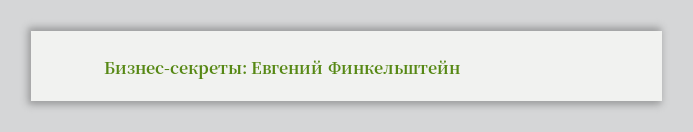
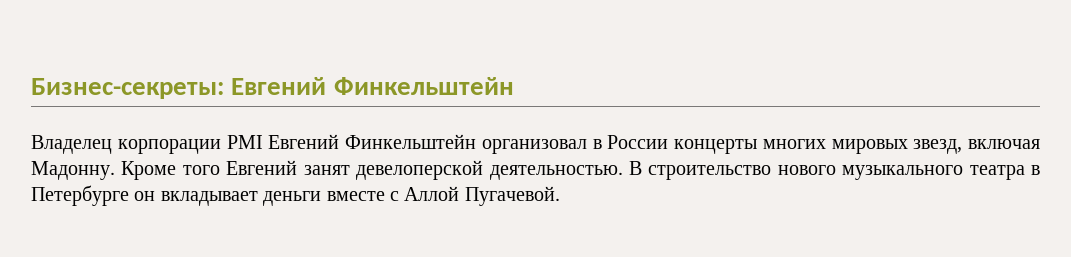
(460, 67) none -> [31,134,1040,154] [31,160,1040,180] [31,185,560,206] // Владелец корпорации PMI Евгений Финкельштейн организовал в России концерты многих мировых звезд, включая Мадонну. Кроме того Евгений занят девелоперской деятельностью. В строительство нового музыкального театра в Петербурге он вкладывает деньги вместе с Аллой Пугачевой.

